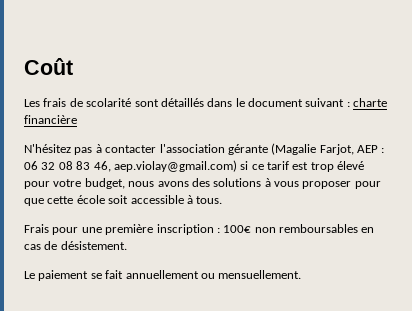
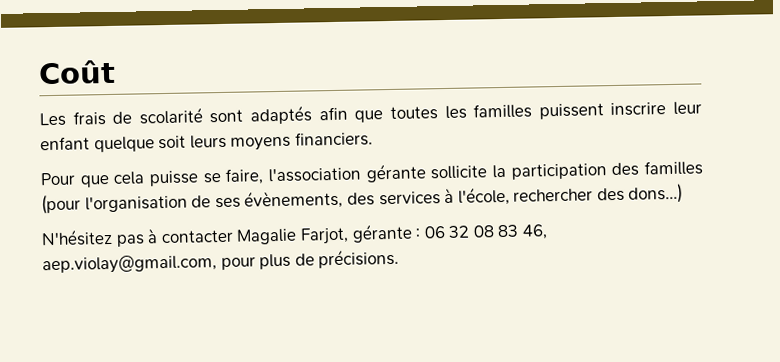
[160,98,388,107] [24,115,77,124] détaillés dans le document suivant : charte financière -> [250,101,702,125] [40,131,373,153] [40,160,703,188] [41,183,684,215] adaptés afin que toutes les familles puissent inscrire leur enfant quelque soit leurs moyens financiers. // Pour que cela puisse se faire, l'association gérante sollicite la participation des familles (pour l'organisation de ses évènements, des services à l'école, rechercher des dons...)
[159,143,378,155] l'association gérante (Magalie Farjot, AEP -> [236,223,413,245] Magalie Farjot, gérante
[113,160,365,172] [24,178,381,189] [24,195,223,206] [24,224,375,235] [24,241,127,250] [24,270,302,281] aep.violay@gmail.com) si ce tarif est trop élevé pour votre budget, nous avons des solutions à vous proposer pour que cette école soit accessible à tous. // Frais pour une première inscription : 100€ non remboursables en cas de désistement. // Le paiement se fait annuellement ou mensuellement. -> [42,248,400,275] aep.violay@gmail.com, pour plus de précisions.

